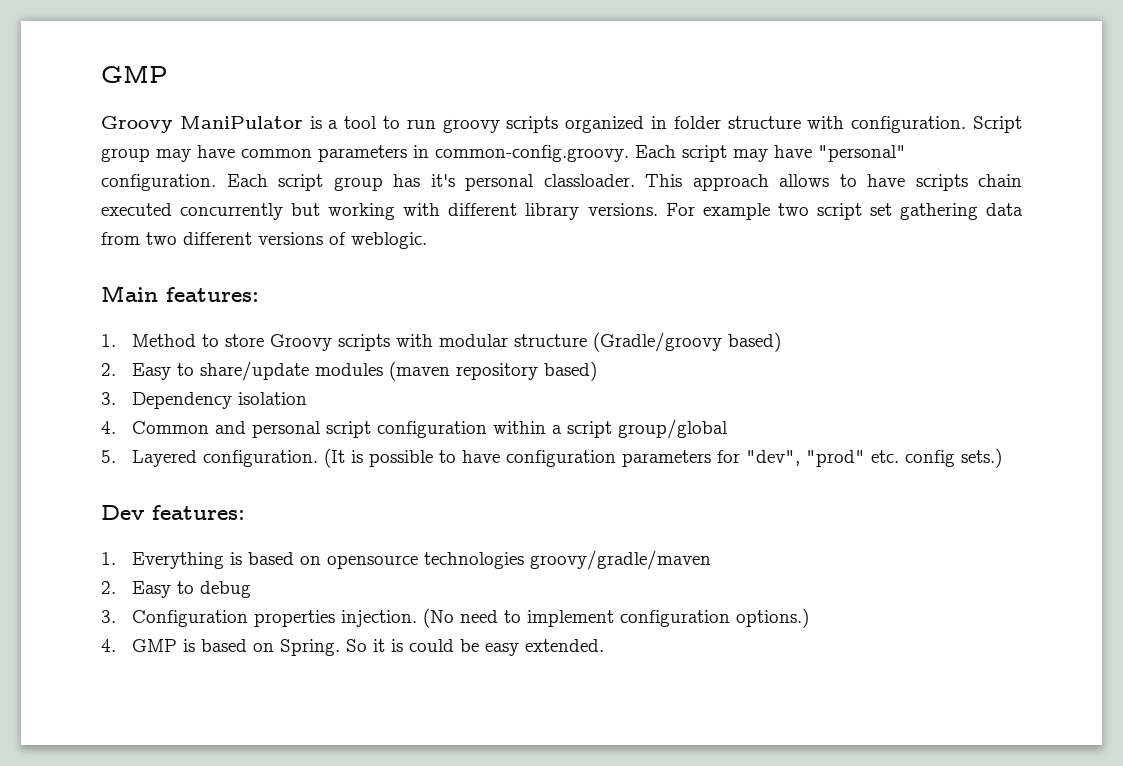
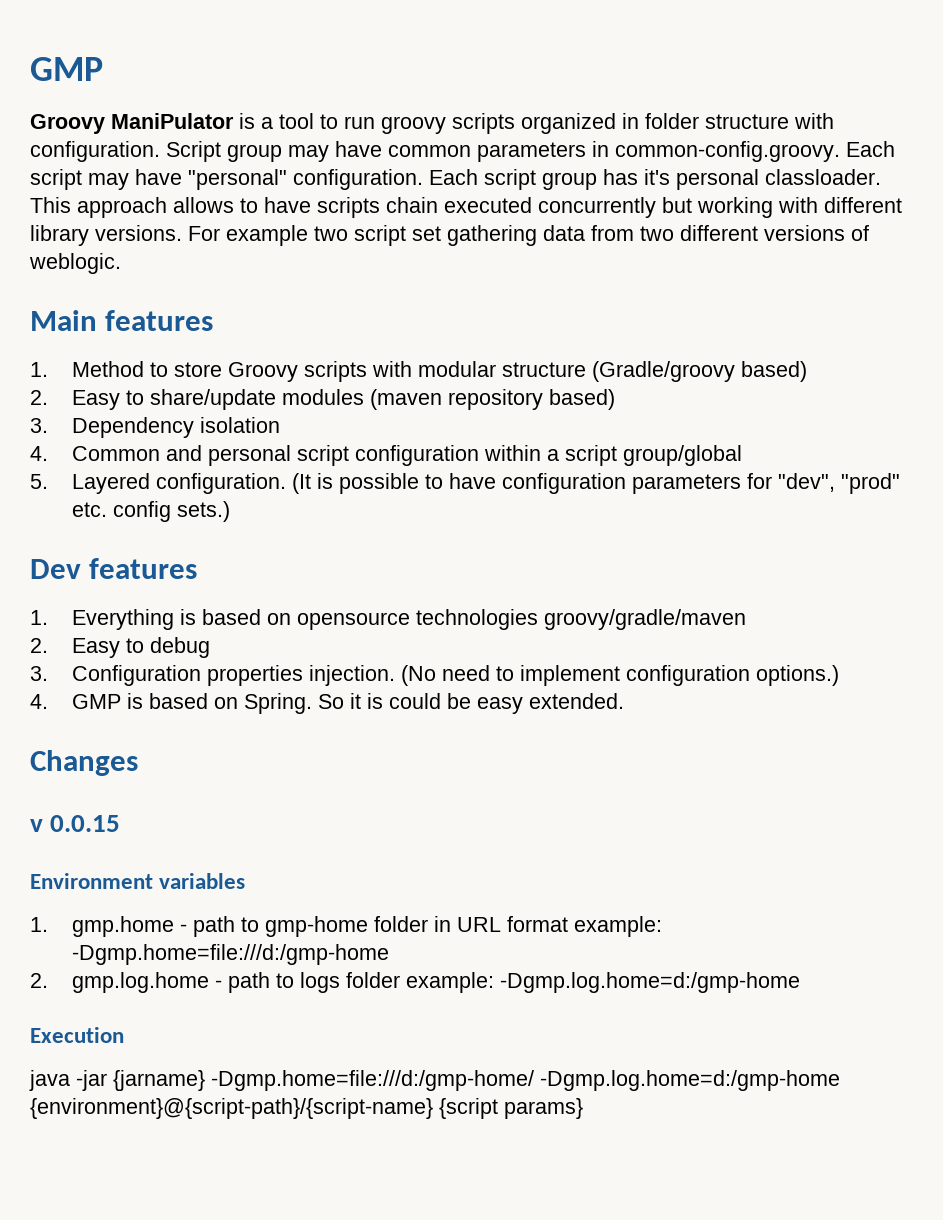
[166,287,259,302] features: -> [105,310,214,331] features
[152,505,245,520] features: -> [89,558,198,579] features
(604, 645) none -> [30,750,138,776] [30,815,121,832] [30,873,246,889] [30,916,662,937] [71,944,389,965] [30,972,800,993] [30,1027,124,1043] [29,1070,840,1091] [30,1098,583,1119] // Changes // v 0.0.15 // Environment variables // 1. gmp.home - path to gmp-home folder in URL format example: -Dgmp.home=file:///d:/gmp-home // 2. gmp.log.home - path to logs folder example: -Dgmp.log.home=d:/gmp-home // Execution // java -jar {jarname} -Dgmp.home=file:///d:/gmp-home/ -Dgmp.log.home=d:/gmp-home {environment}@{script-path}/{script-name} {script params}

